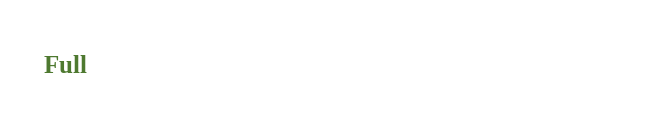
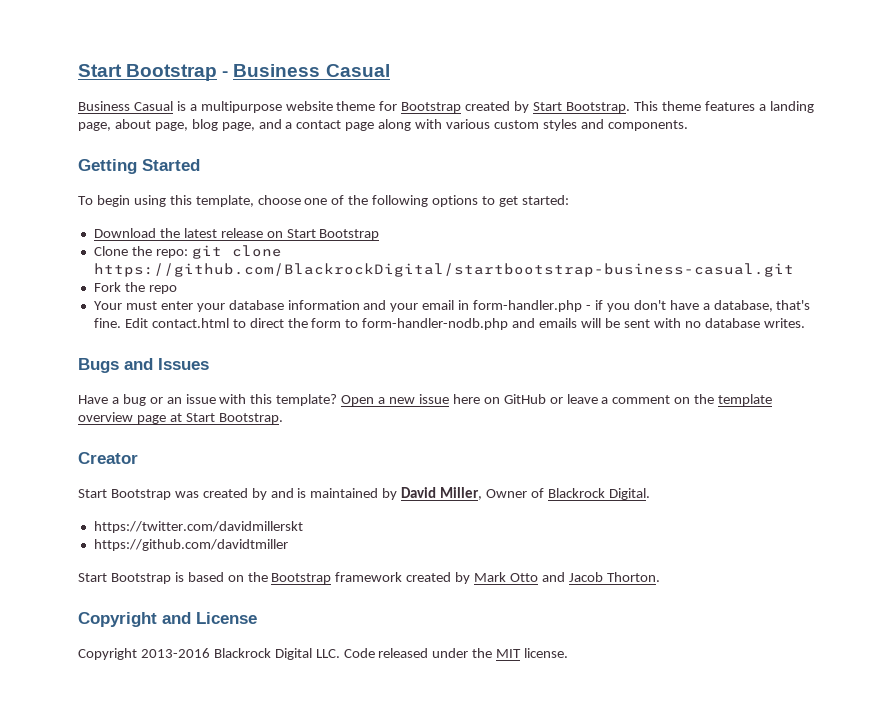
[44,55,87,73] Full -> [78,64,390,81] [78,101,814,113] [78,119,688,131] [78,159,200,174] [78,195,569,207] [93,228,380,240] [93,245,282,259] [93,263,794,277] [93,282,177,294] [93,300,811,312] [93,318,805,330] [78,358,209,373] [78,394,773,406] [78,412,283,424] [78,452,138,464] [78,487,650,500] [93,521,303,533] [93,539,288,551] [78,572,660,584] [78,612,257,627] [78,648,569,660] Start Bootstrap - Business Casual // Business Casual is a multipurpose website theme for Bootstrap created by Start Bootstrap. This theme features a landing page, about page, blog page, and a contact page along with various custom styles and components. // Getting Started // To begin using this template, choose one of the following options to get started: // Download the latest release on Start Bootstrap // Clone the repo: git clone https://github.com/BlackrockDigital/startbootstrap-business-casual.git // Fork the repo // Your must enter your database information and your email in form-handler.php - if you don't have a database, that's fine. Edit contact.html to direct the form to form-handler-nodb.php and emails will be sent with no database writes. // Bugs and Issues // Have a bug or an issue with this template? Open a new issue here on GitHub or leave a comment on the template overview page at Start Bootstrap. // Creator // Start Bootstrap was created by and is maintained by David Miller, Owner of Blackrock Digital. // https://twitter.com/davidmillerskt // https://github.com/davidtmiller // Start Bootstrap is based on the Bootstrap framework created by Mark Otto and Jacob Thorton. // Copyright and License // Copyright 2013-2016 Blackrock Digital LLC. Code released under the MIT license.

